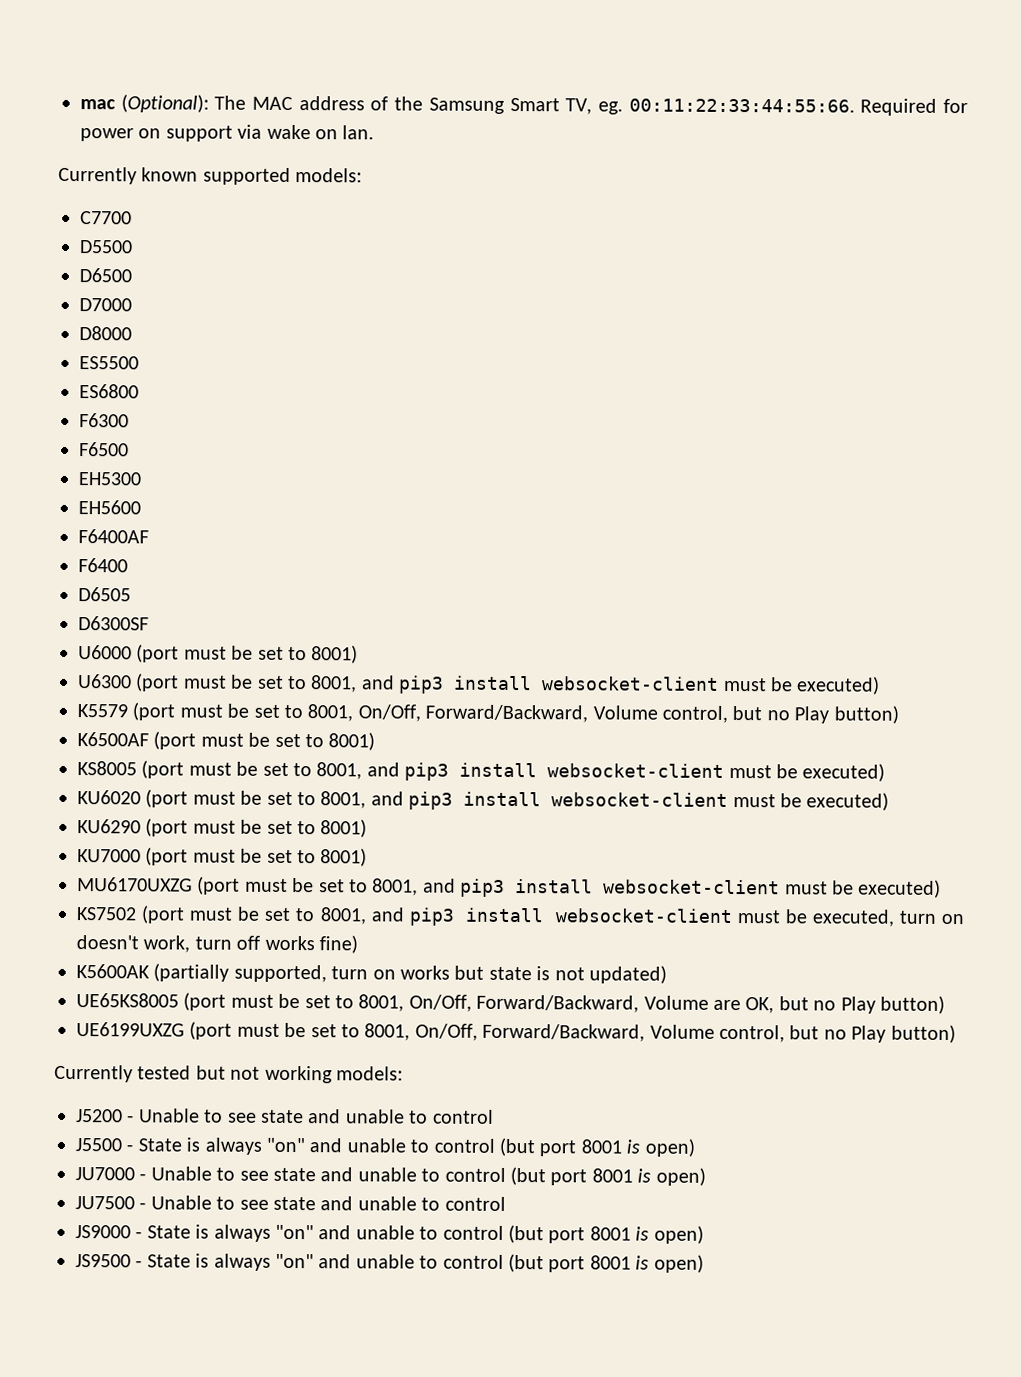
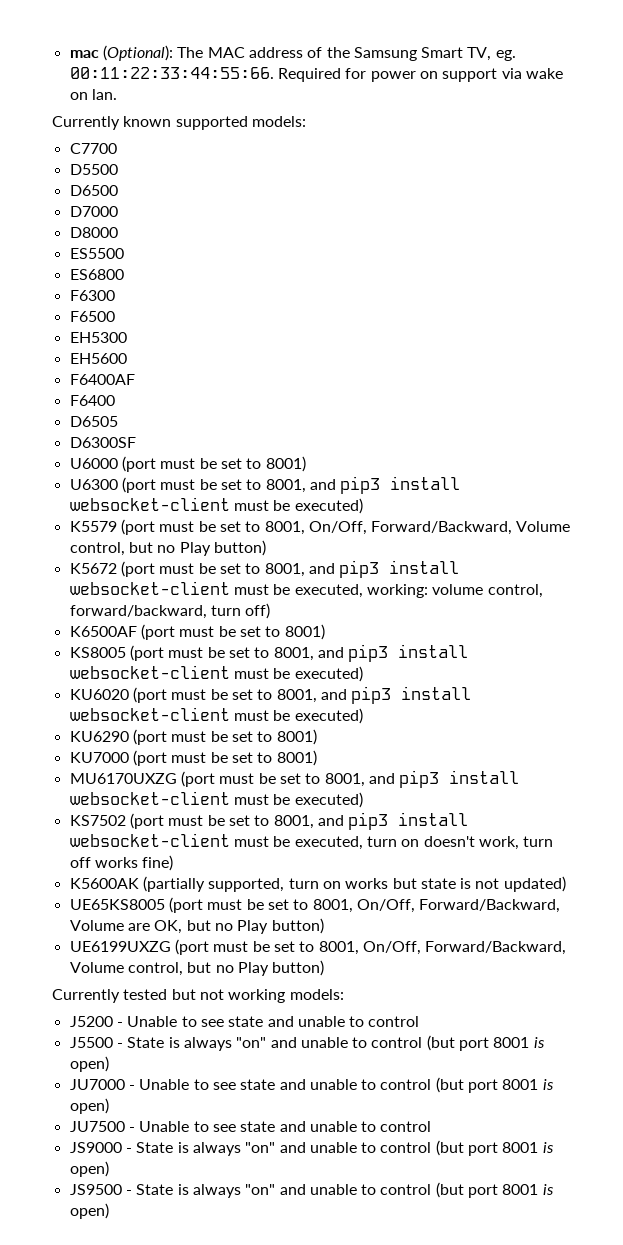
(899, 714) none -> [69,560,460,578] [69,581,543,598] [69,603,271,619] // K5672 (port must be set to 8001, and pip3 install websocket-client must be executed, working: volume control, forward/backward, turn off)

